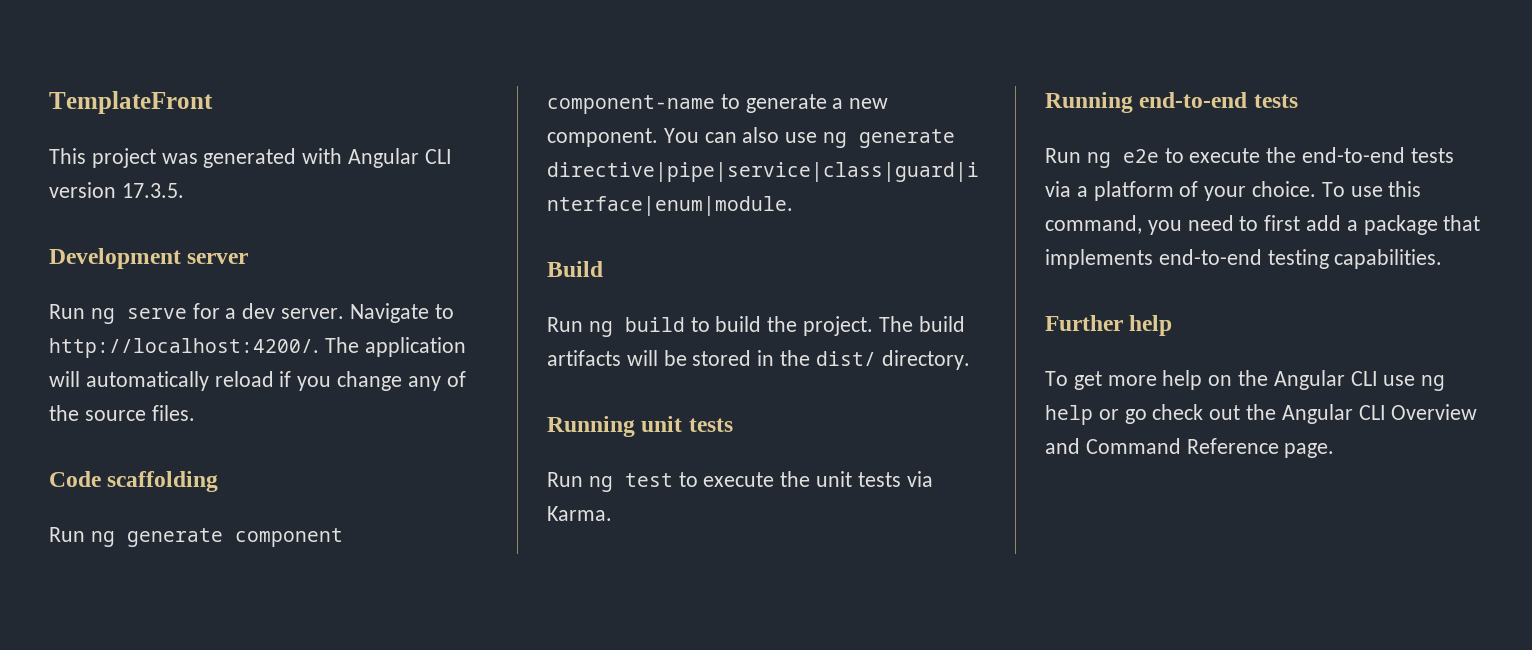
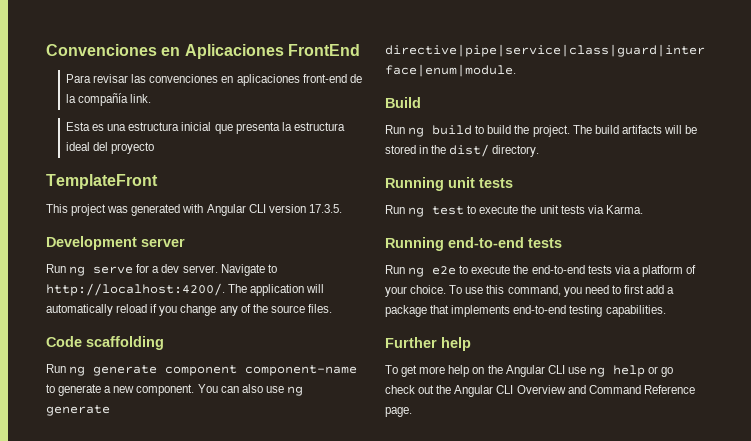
(49, 102) none -> [46,44,360,59] [66,74,362,86] [66,93,152,106] [66,122,345,134] [66,142,155,154] Convenciones en Aplicaciones FrontEnd // Para revisar las convenciones en aplicaciones front-end de la compañía link. // Esta es una estructura inicial que presenta la estructura ideal del proyecto //

